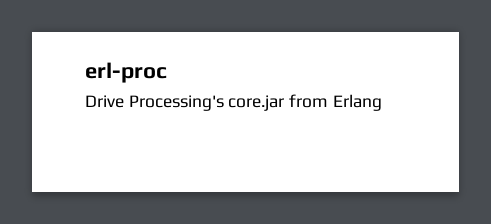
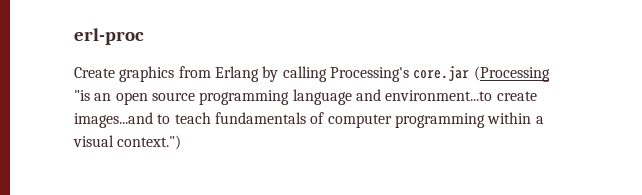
[85,94,382,111] Drive Processing's core.jar from Erlang -> [74,66,550,82] [74,89,537,105] [74,112,544,128] [73,135,182,150] Create graphics from Erlang by calling Processing's core.jar (Processing "is an open source programming language and environment...to create images...and to teach fundamentals of computer programming within a visual context.")

